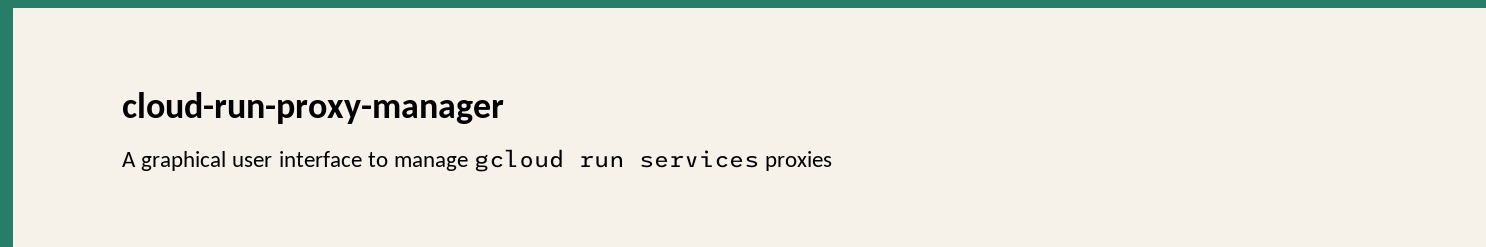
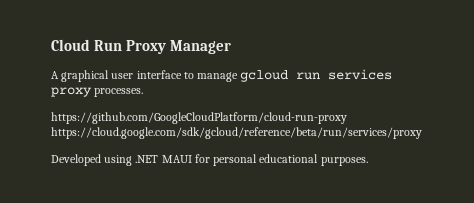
[122,92,504,124] cloud-run-proxy-manager -> [51,39,232,54] Cloud Run Proxy Manager
[765,151,833,171] proxies -> [51,87,144,97] [51,112,347,124] [51,127,422,139] [51,154,368,166] proxy processes. // https://github.com/GoogleCloudPlatform/cloud-run-proxy https://cloud.google.com/sdk/gcloud/reference/beta/run/services/proxy // Developed using .NET MAUI for personal educational purposes.

